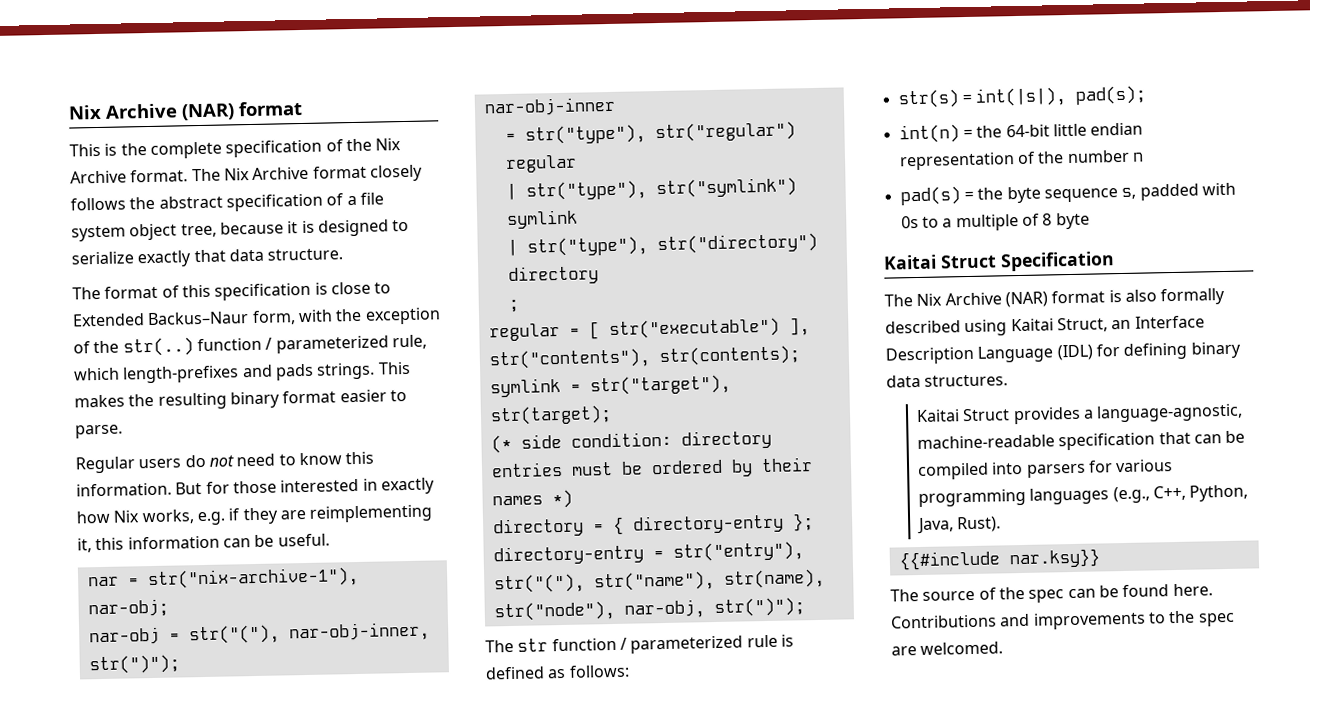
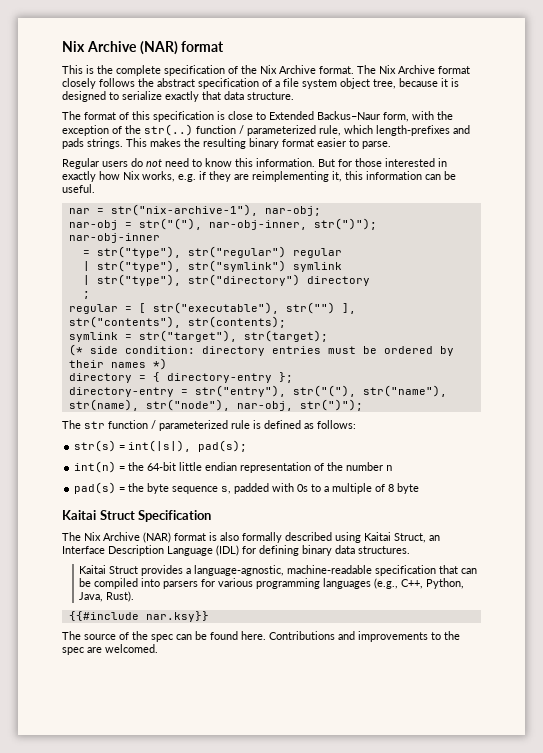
[608,317,780,340] str("executable") -> [152,302,335,314] str("executable"), str("")

